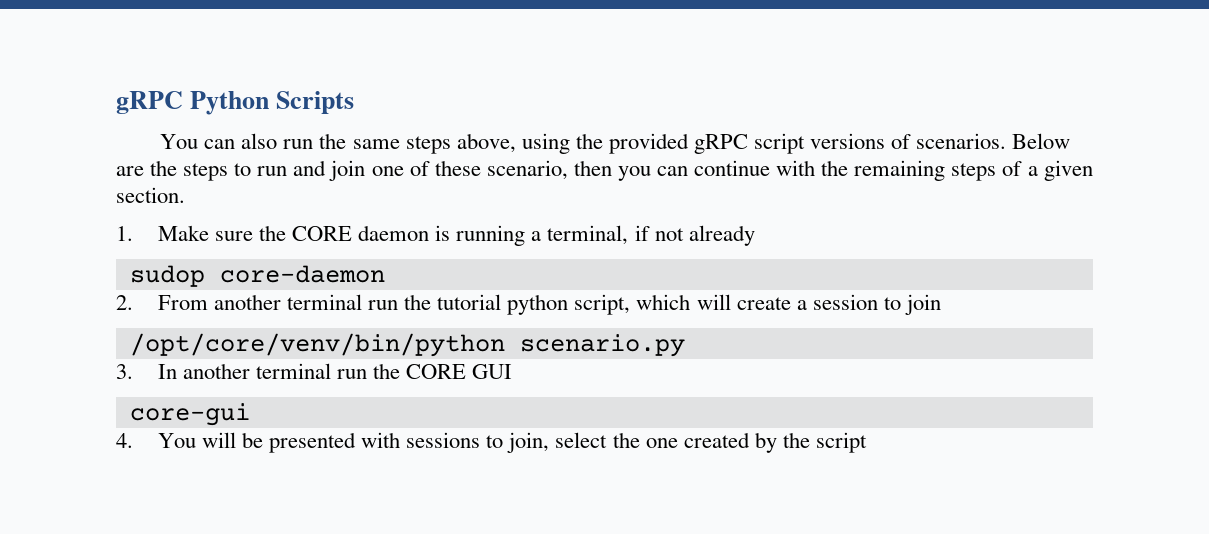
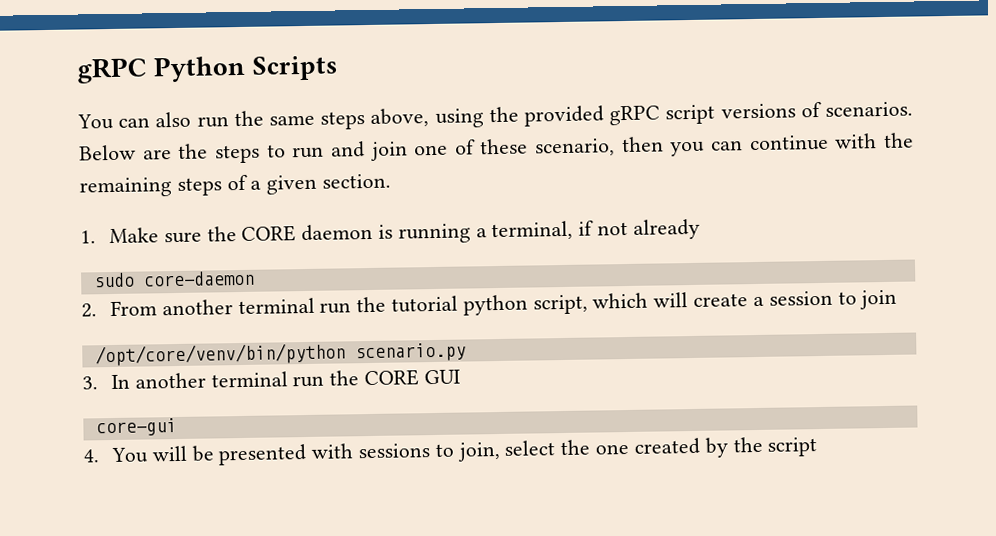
[129,265,205,287] sudop -> [93,272,135,288] sudo

